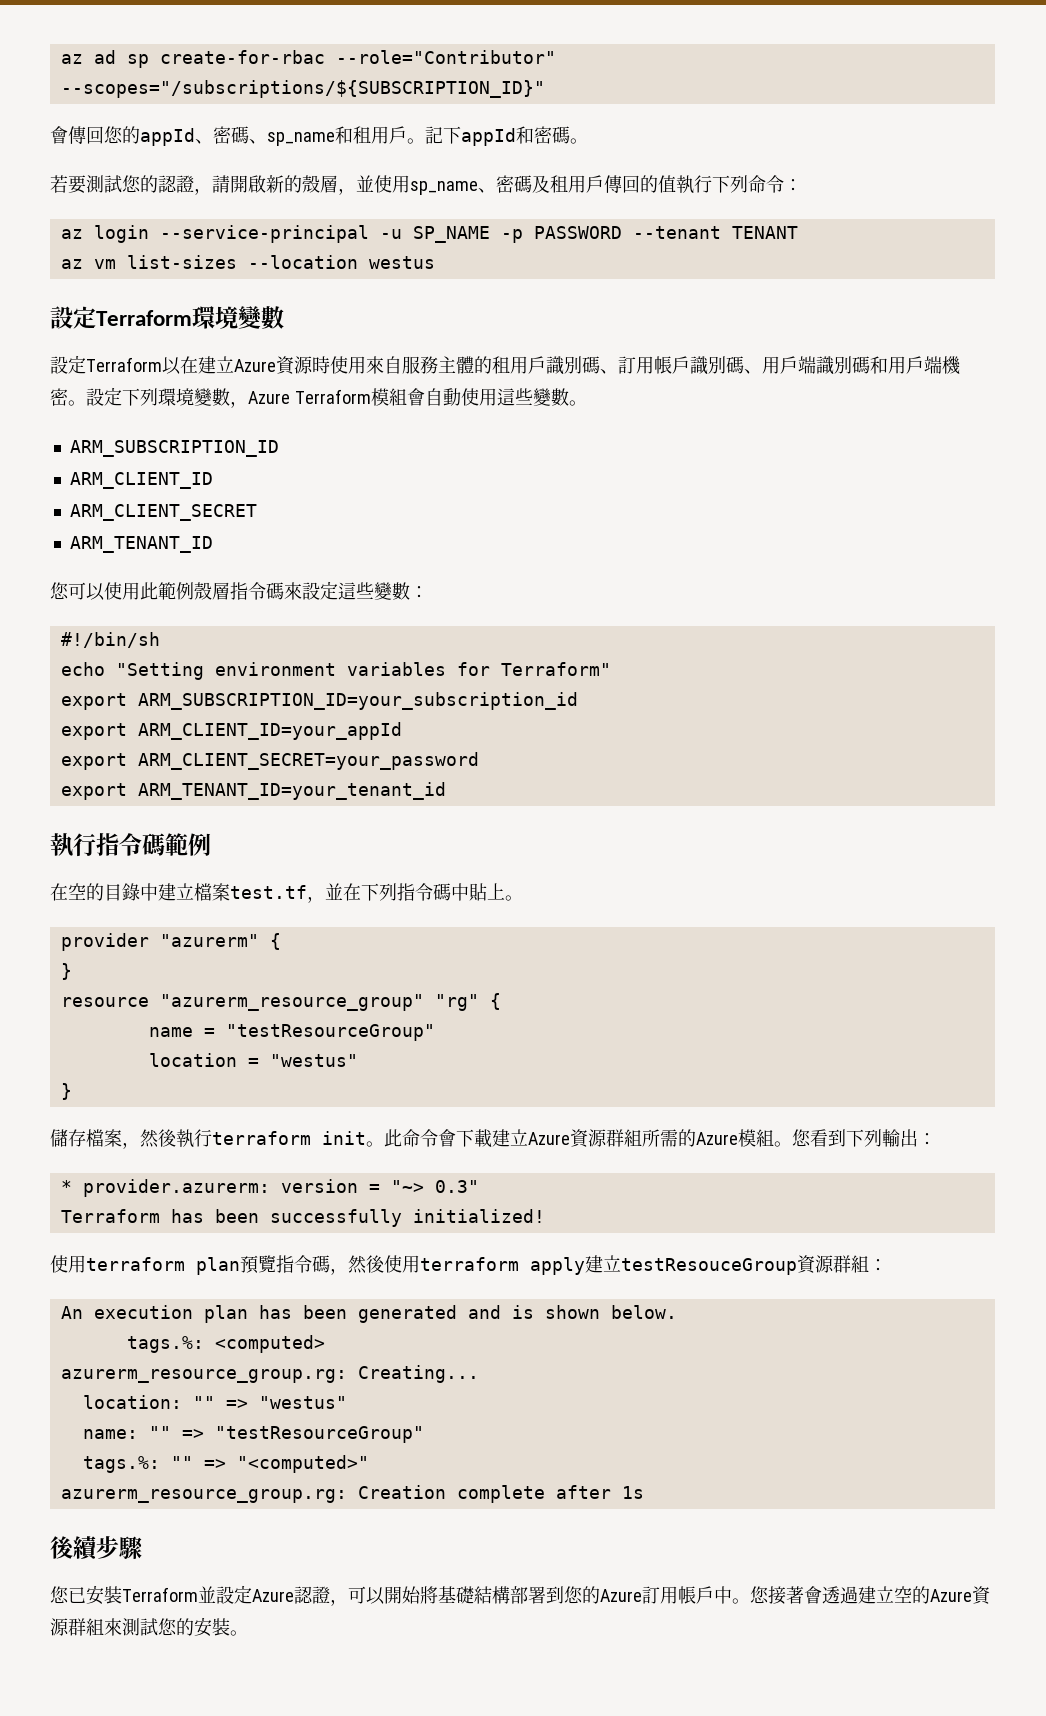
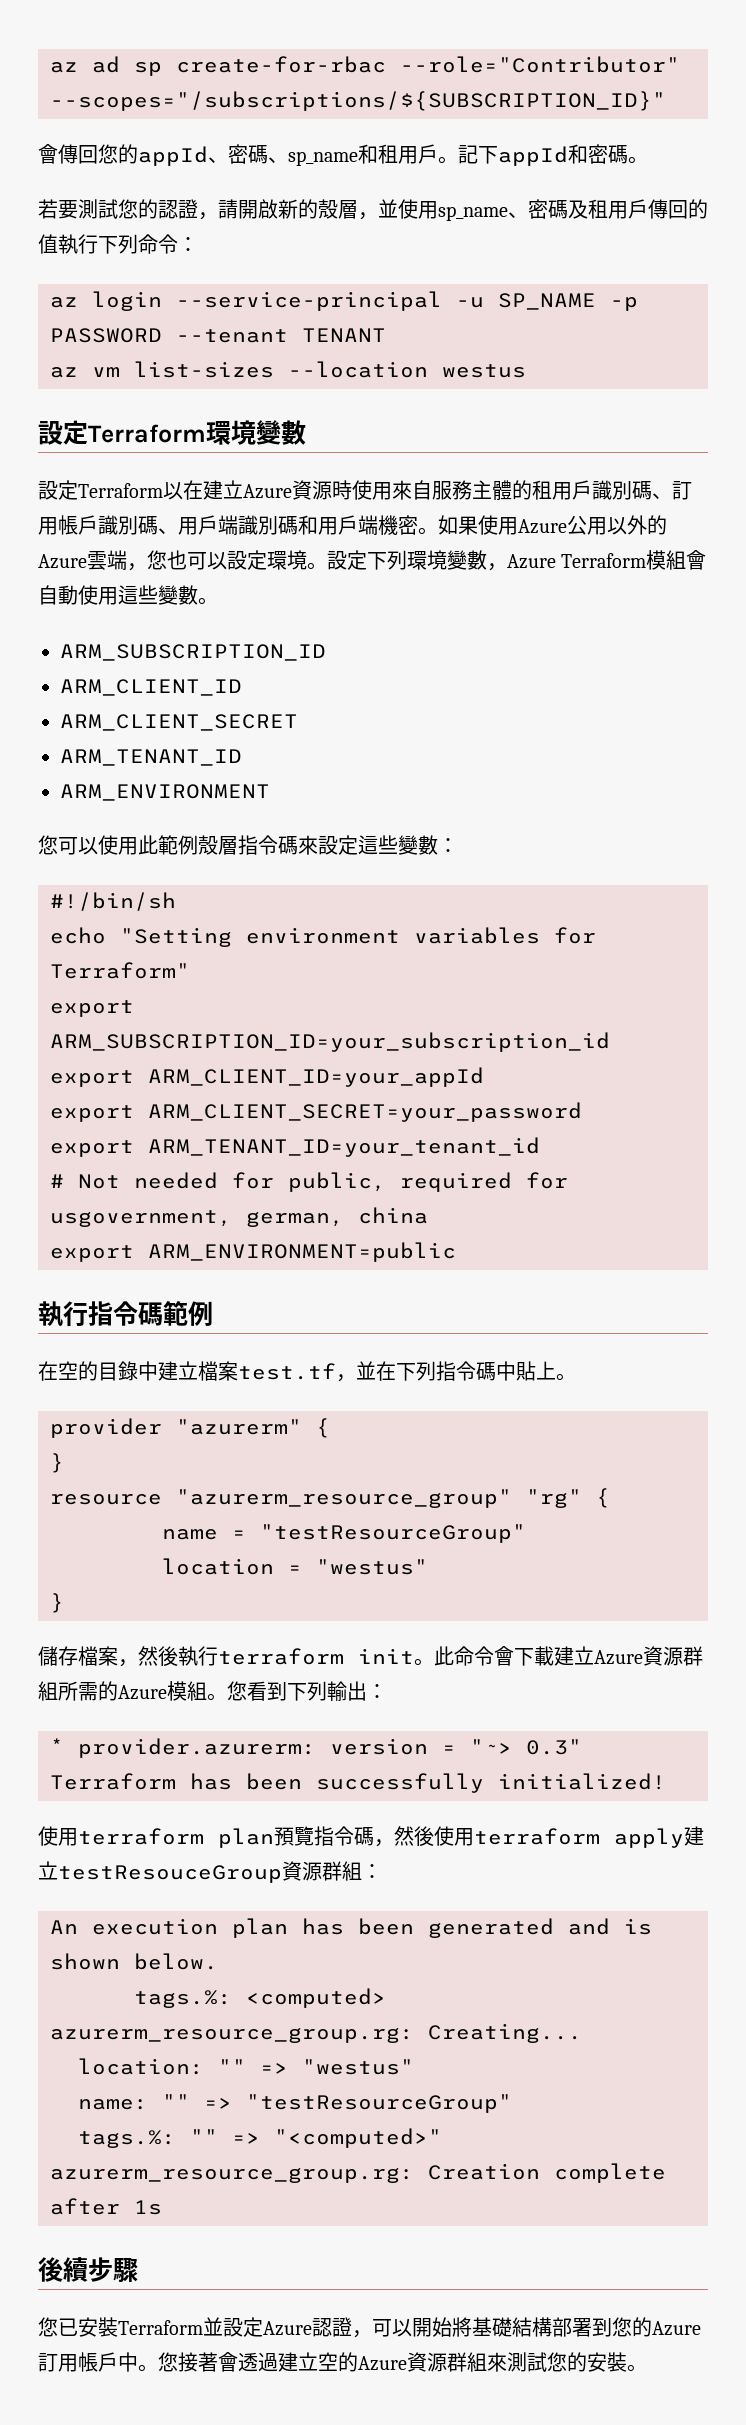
(86, 403) none -> [438,515,667,535] [38,550,327,571] 如果使用Azure公用以外的Azure雲端，您也可以設定環境。
(213, 544) none -> [60,784,270,801] // ARM_ENVIRONMENT
(446, 791) none -> [50,1172,568,1192] [50,1207,428,1227] [50,1242,456,1262] // # Not needed for public, required for usgovernment, german, china // export ARM_ENVIRONMENT=public

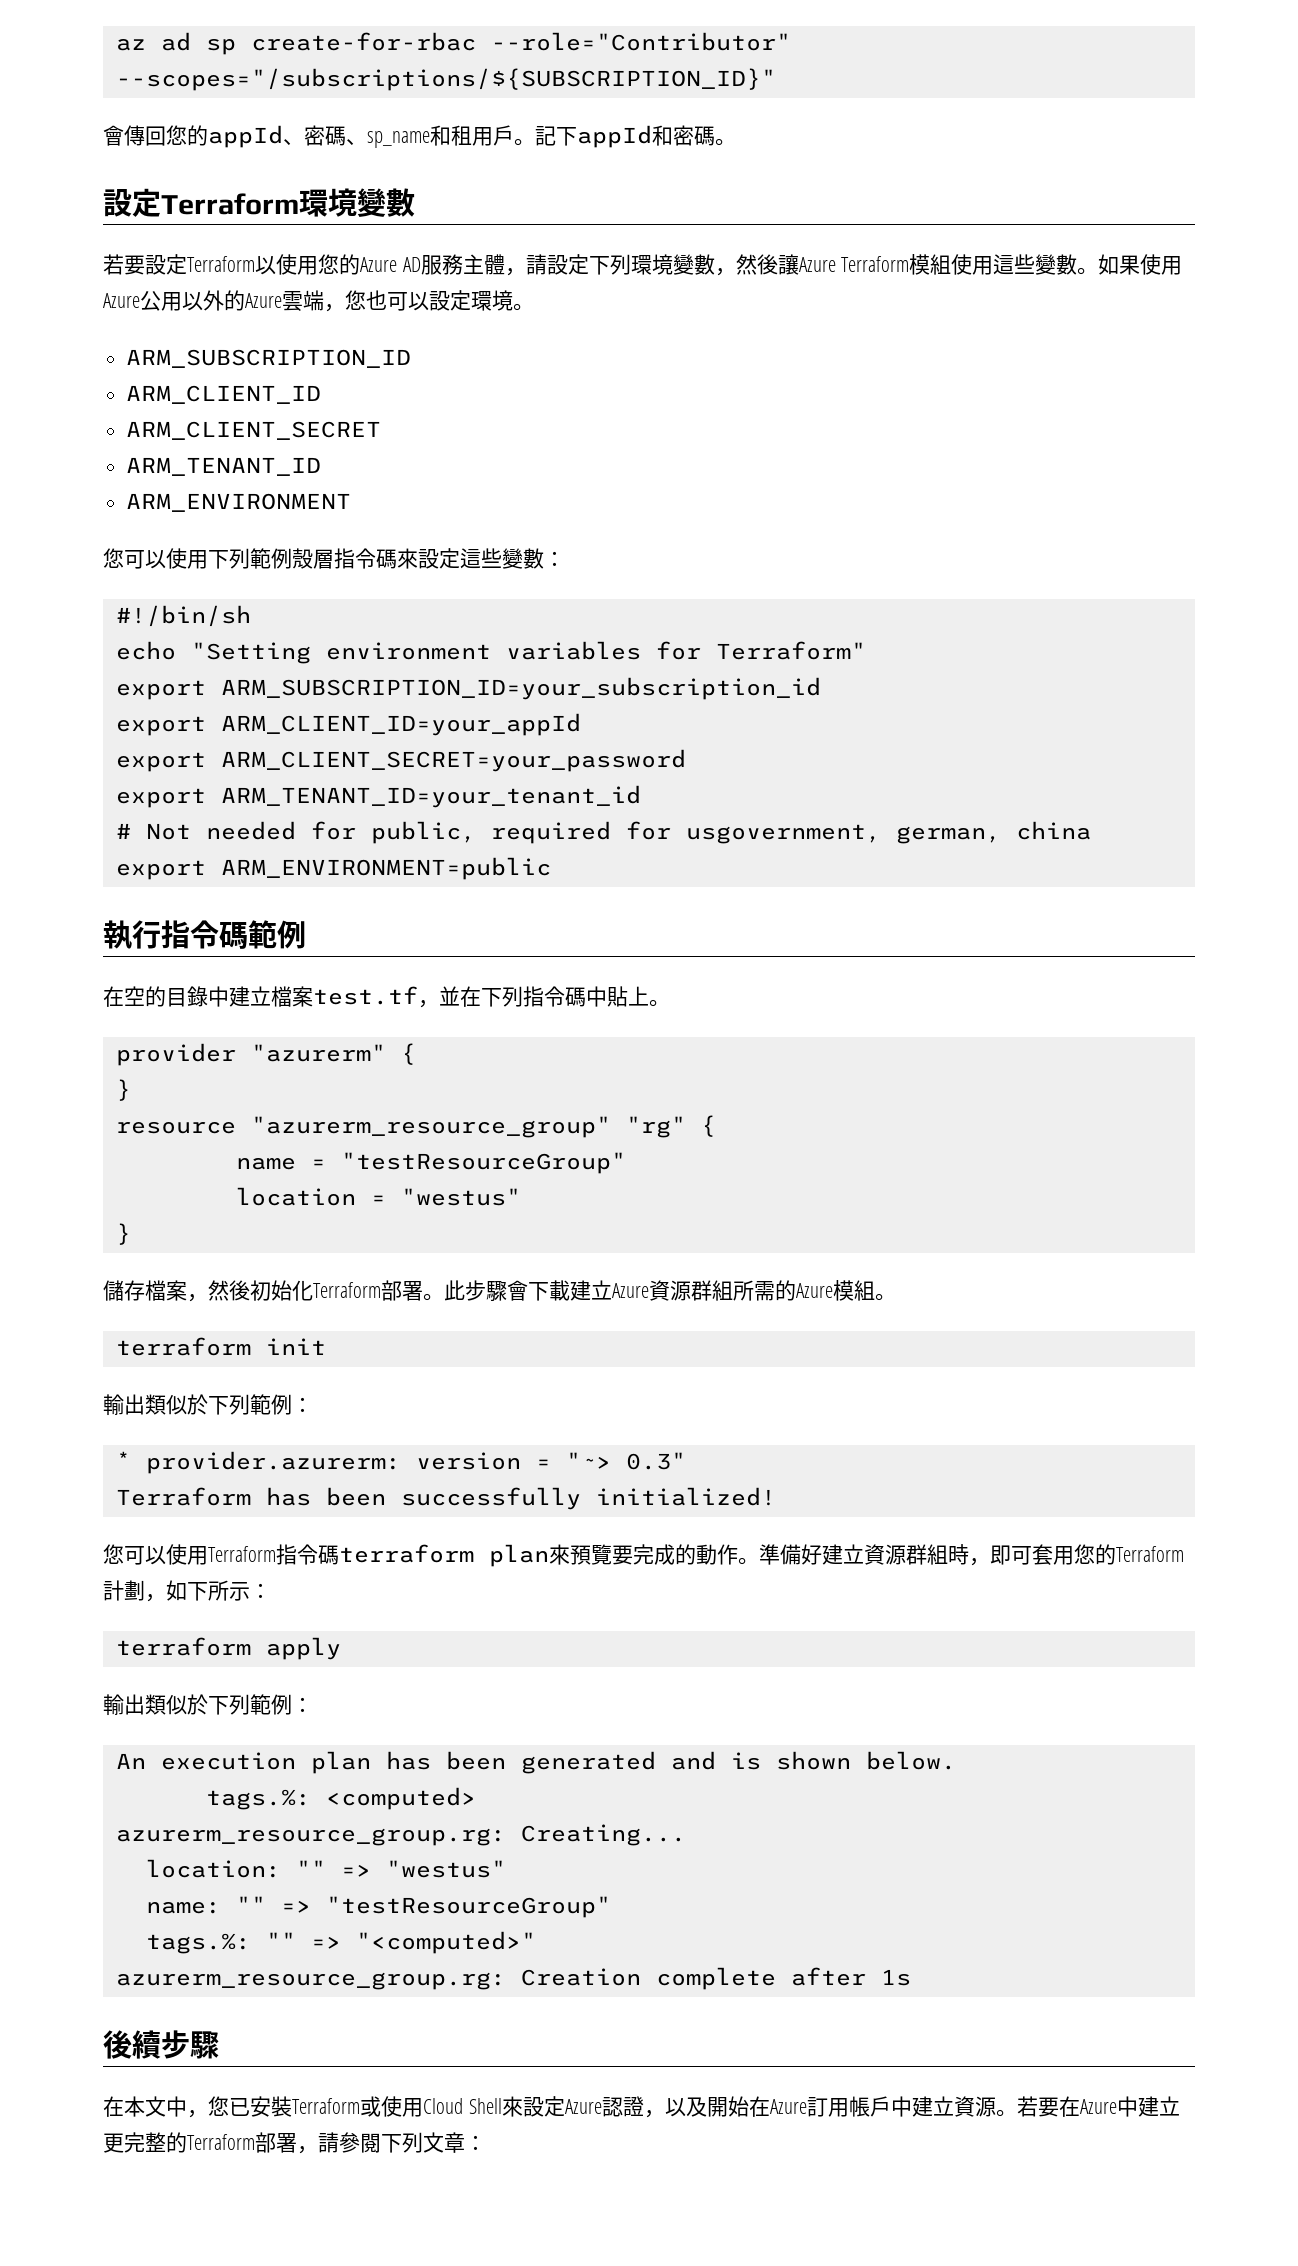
[38,199,708,221] [38,234,198,254] [50,291,638,311] [50,328,386,343] [50,361,526,378] // 若要測試您的認證，請開啟新的殼層，並使用sp_name、密碼及租用戶傳回的值執行下列命令： // az login --service-principal -u SP_NAME -p PASSWORD --tenant TENANT // az vm list-sizes --location westus -> (736, 142) none
(306, 432) none -> [103,254,145,275] 若要
[183,480,692,500] [38,515,418,535] 在建立Azure資源時使用來自服務主體的租用戶識別碼、訂用帳戶識別碼、用戶端識別碼和用戶端機密 -> [275,254,1078,276] 使用您的Azure AD服務主體，請設定下列環境變數，然後讓Azure Terraform模組使用這些變數
[327,550,707,571] [38,585,218,605] 設定下列環境變數，Azure Terraform模組會自動使用這些變數。 -> (534, 307) none
[138,835,158,855] 此 -> [208,548,250,569] 下列
[178,1646,494,1666] 執行terraform init。此命令 -> [250,1280,507,1302] 初始化Terraform部署。此步驟
[227,1681,367,1702] 您看到下列輸出 -> [115,1337,326,1356] [103,1394,292,1416] // terraform init // 輸出類似於下列範例
[38,1826,704,1848] [38,1861,362,1883] 使用terraform plan預覽指令碼，然後使用terraform apply建立testResouceGroup資源群組 -> [103,1544,1184,1567] [103,1580,271,1602] [115,1637,341,1660] [103,1694,292,1716] 您可以使用Terraform指令碼terraform plan來預覽要完成的動作。準備好建立資源群組時，即可套用您的Terraform計劃，如下所示： // terraform apply // 輸出類似於下列範例
(138, 2270) none -> [103,2096,208,2118] 在本文中，
[203,2317,701,2338] [38,2352,647,2372] 並設定Azure認證，可以開始將基礎結構部署到您的Azure訂用帳戶中。您接著會透過建立空的Azure資源群組來測試您的安裝。 -> [359,2096,1180,2118] [103,2132,486,2154] 或使用Cloud Shell來設定Azure認證，以及開始在Azure訂用帳戶中建立資源。若要在Azure中建立更完整的Terraform部署，請參閱下列文章：

